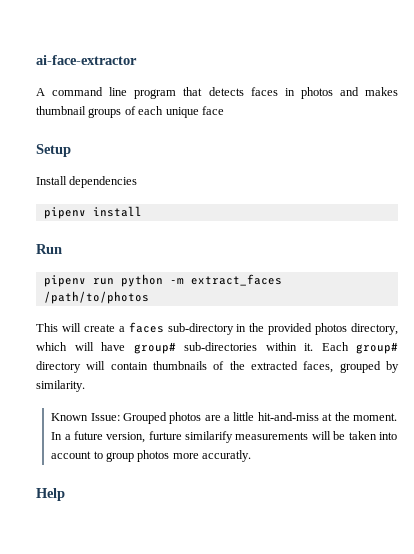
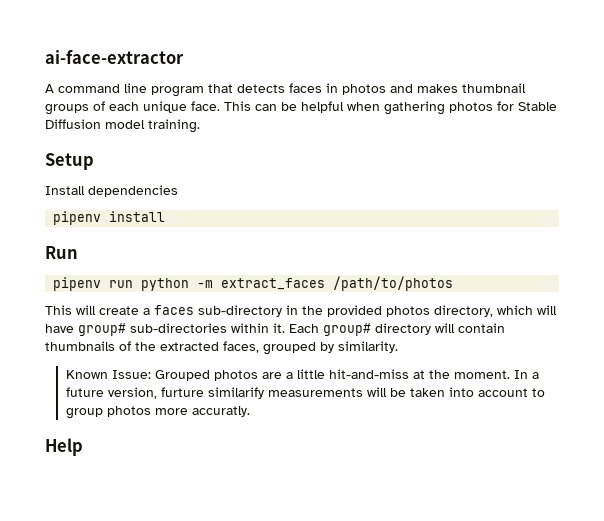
[201,106,224,115] face -> [191,101,557,115] [45,119,200,133] face. This can be helpful when gathering photos for Stable Diffusion model training.

